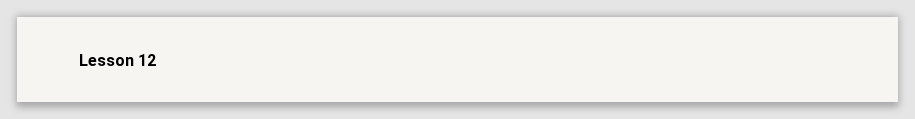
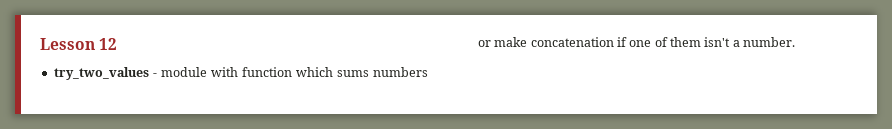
(157, 60) none -> [53,67,428,80] [477,37,796,47] // try_two_values - module with function which sums numbers or make concatenation if one of them isn't a number.

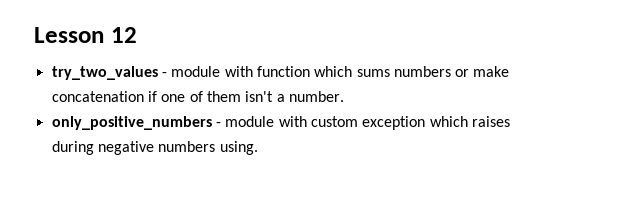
(796, 42) none -> [51,116,510,130] [51,141,258,155] // only_positive_numbers - module with custom exception which raises during negative numbers using.

